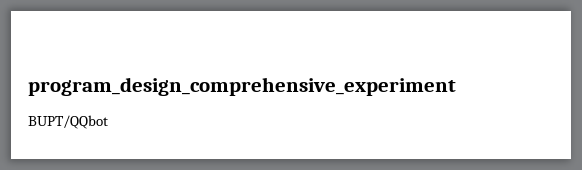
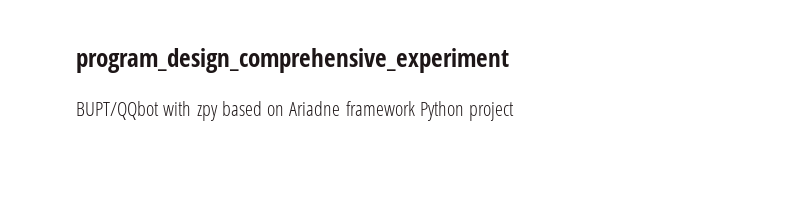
(108, 122) none -> [163,101,515,121] with zpy based on Ariadne framework Python project

